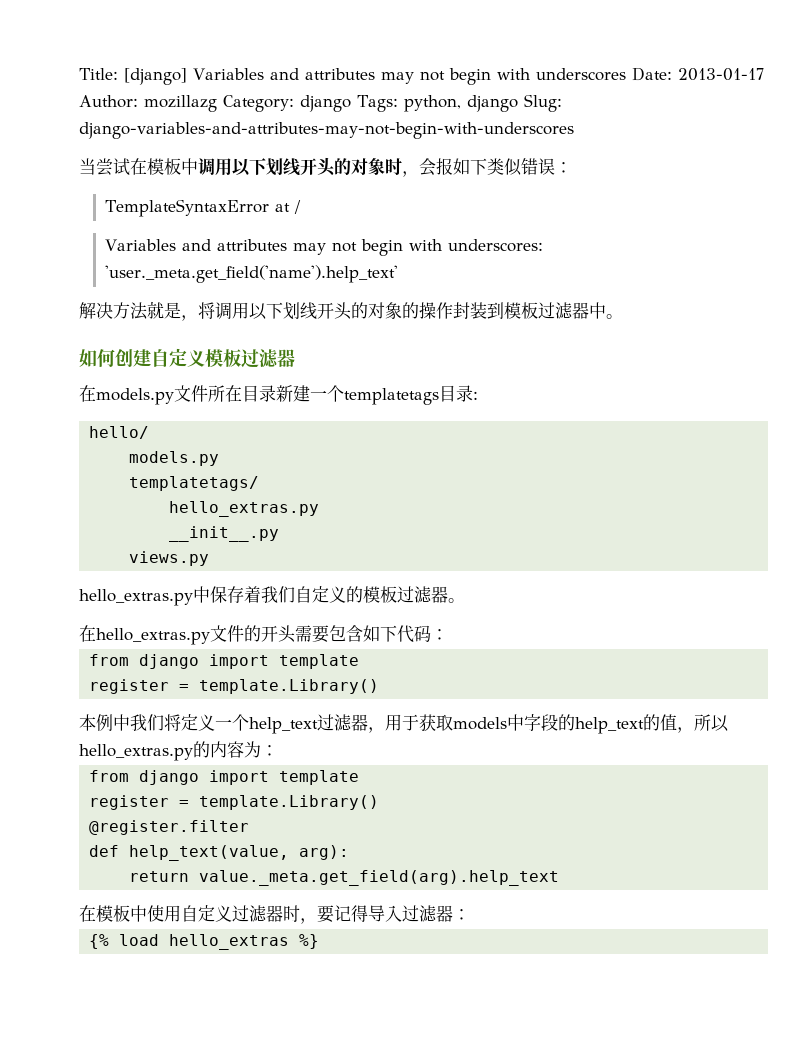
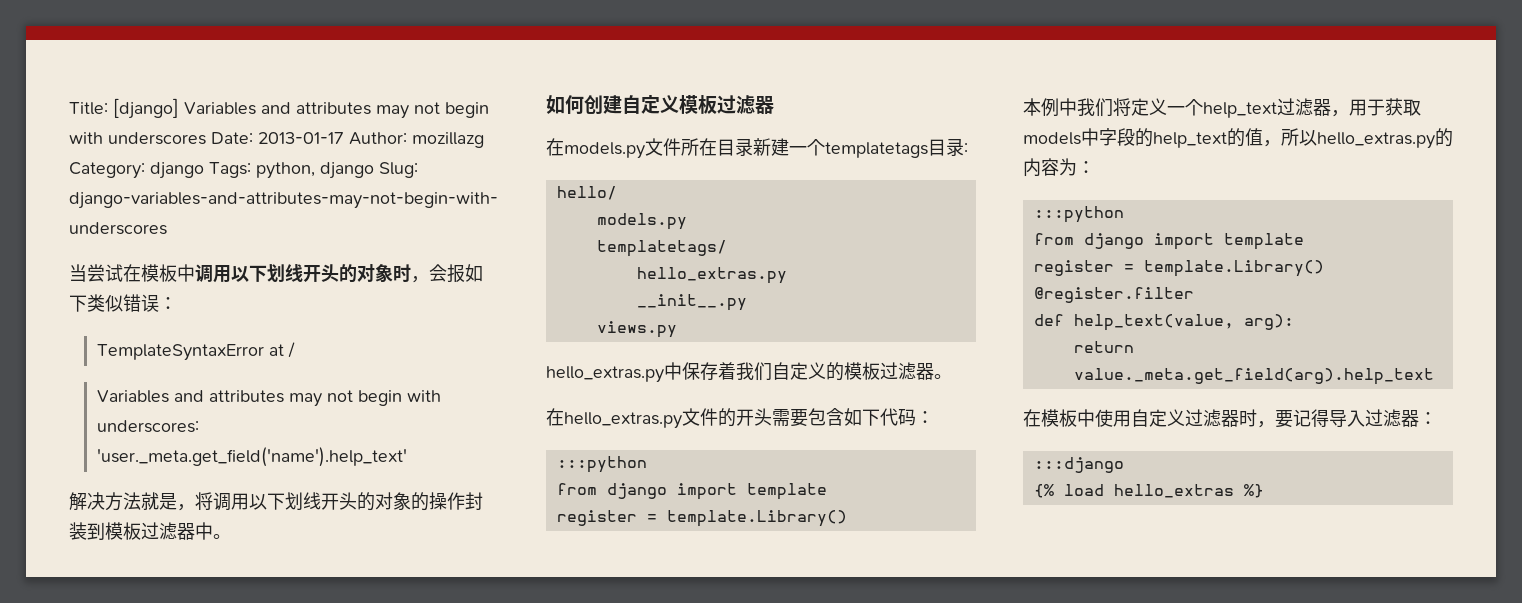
(448, 634) none -> [556,456,647,473] // :::python
(278, 750) none -> [1033,206,1124,223] // :::python
(470, 914) none -> [1033,457,1124,473] // :::django

